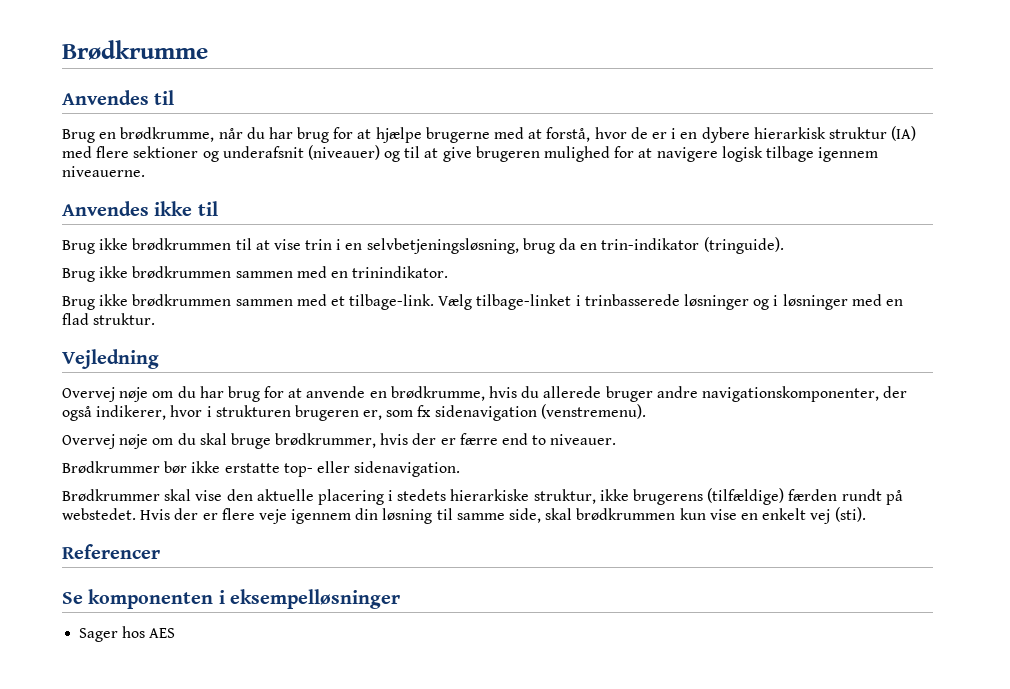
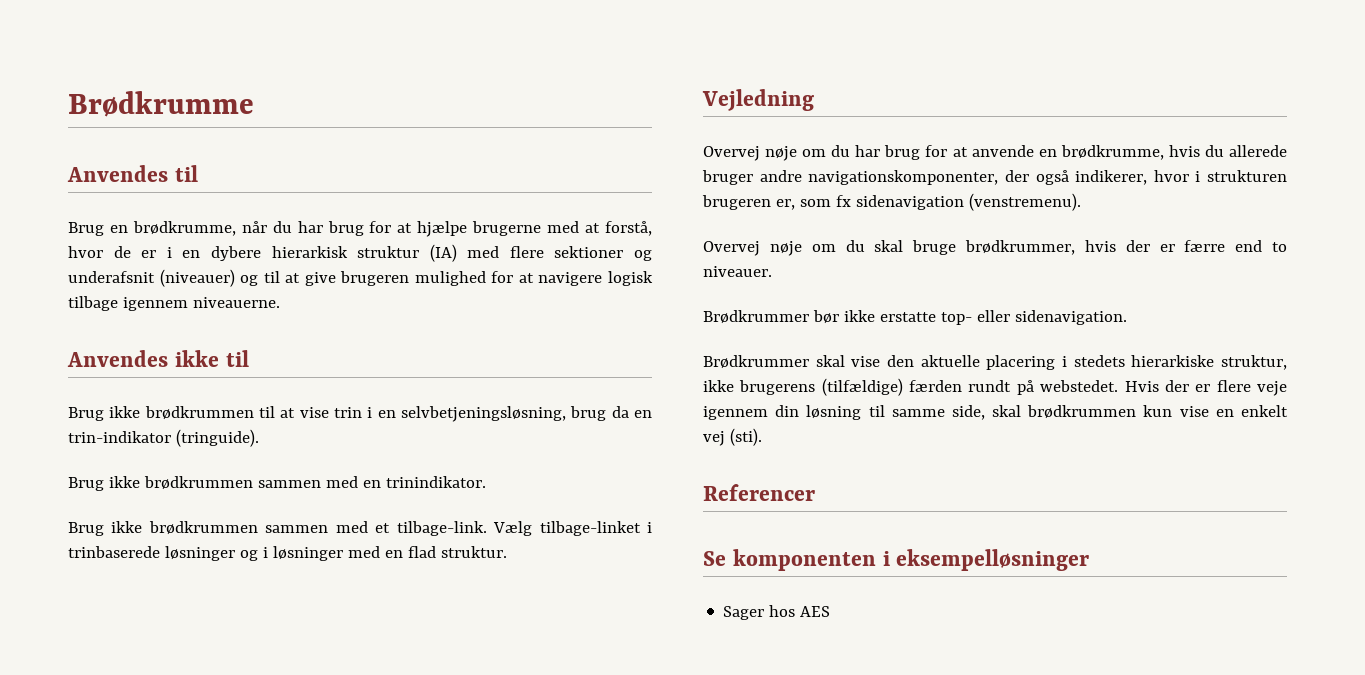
[584,294,680,306] trinbasserede -> [68,546,160,558] trinbaserede

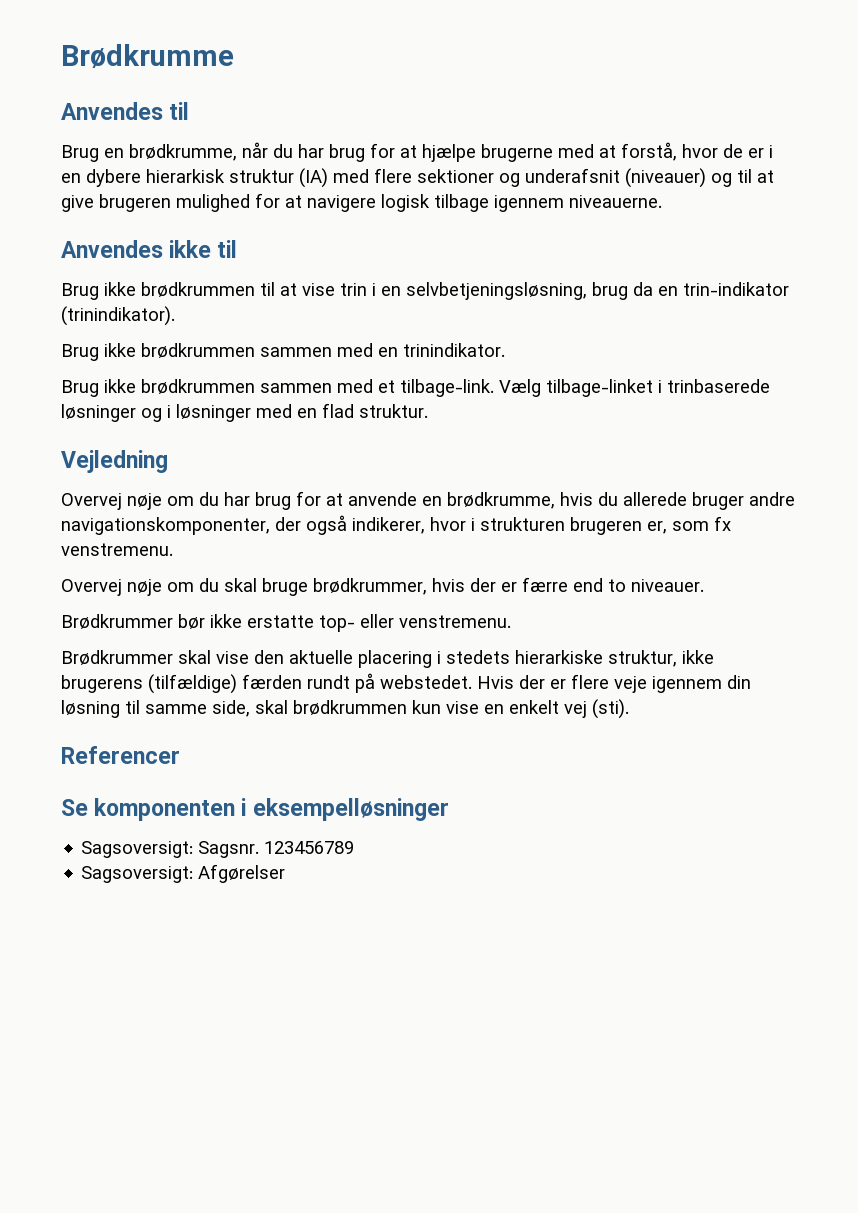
[175,429,259,447] (tringuide). -> [61,306,175,326] (trinindikator).
[855,193,1081,211] sidenavigation (venstremenu). -> [61,543,173,556] venstremenu.
[1014,310,1127,325] sidenavigation. -> [399,615,511,628] venstremenu.
[723,605,831,620] Sager hos AES -> [81,841,355,858] [81,864,286,883] Sagsoversigt: Sagsnr. 123456789 // Sagsoversigt: Afgørelser

